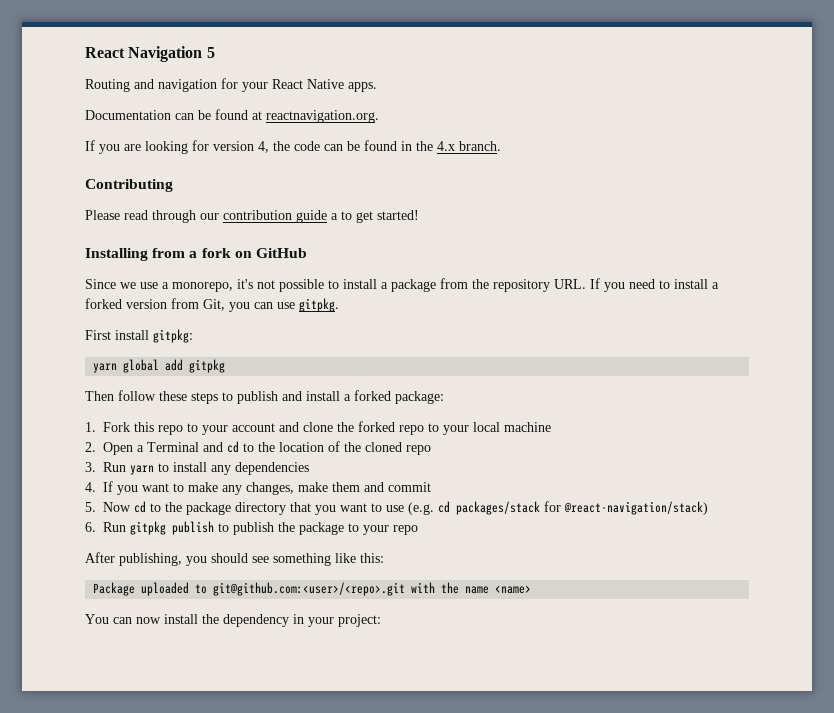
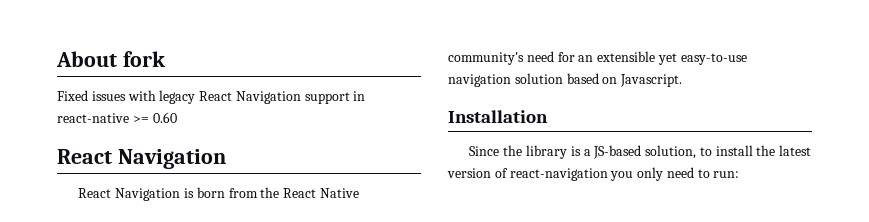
[85,46,215,62] [85,78,377,92] [85,109,379,123] [85,140,501,154] [85,179,173,192] [85,210,419,223] [85,248,307,261] [85,278,719,292] [85,298,339,312] [85,329,193,343] [93,359,226,373] [85,390,444,404] [85,421,551,435] [85,441,431,455] [85,462,309,475] [85,481,431,495] [85,501,708,515] [85,521,418,535] [85,552,384,566] [93,582,532,596] [85,614,381,627] React Navigation 5 // Routing and navigation for your React Native apps. // Documentation can be found at reactnavigation.org. // If you are looking for version 4, the code can be found in the 4.x branch. // Contributing // Please read through our contribution guide a to get started! // Installing from a fork on GitHub // Since we use a monorepo, it's not possible to install a package from the repository URL. If you need to install a forked version from Git, you can use gitpkg. // First install gitpkg: // yarn global add gitpkg // Then follow these steps to publish and install a forked package: // 1. Fork this repo to your account and clone the forked repo to your local machine // 2. Open a Terminal and cd to the location of the cloned repo // 3. Run yarn to install any dependencies // 4. If you want to make any changes, make them and commit // 5. Now cd to the package directory that you want to use (e.g. cd packages/stack for @react-navigation/stack) // 6. Run gitpkg publish to publish the package to your repo // After publishing, you should see something like this: // Package uploaded to git@github.com:<user>/<repo>.git with the name <name> // You can now install the dependency in your project: -> [56,51,166,67] [57,90,366,104] [57,112,177,123] [57,149,226,169] [78,187,359,201] [448,51,747,65] [448,73,683,87] [448,110,548,123] [469,145,812,159] [447,167,740,181] About fork // Fixed issues with legacy React Navigation support in react-native >= 0.60 // React Navigation // React Navigation is born from the React Native community's need for an extensible yet easy-to-use navigation solution based on Javascript. // Installation // Since the library is a JS-based solution, to install the latest version of react-navigation you only need to run:

